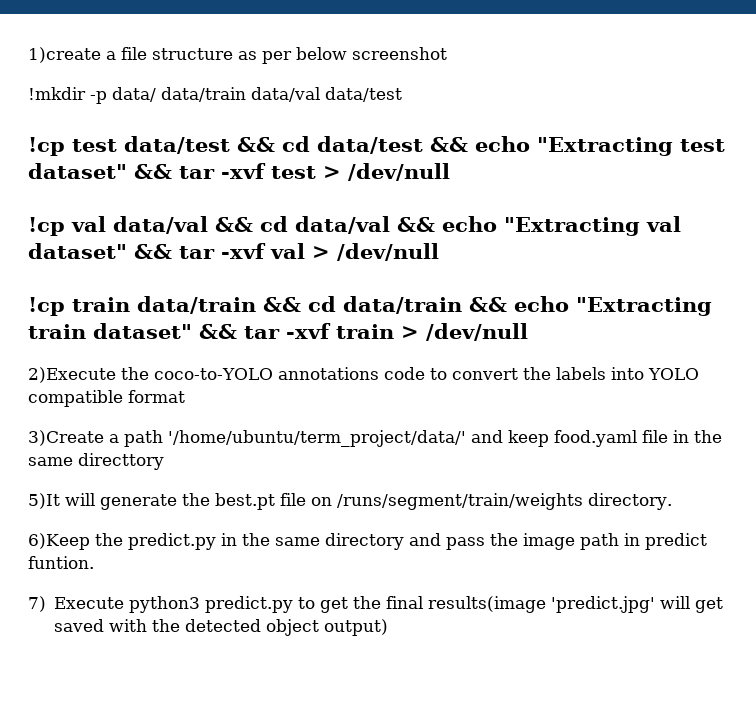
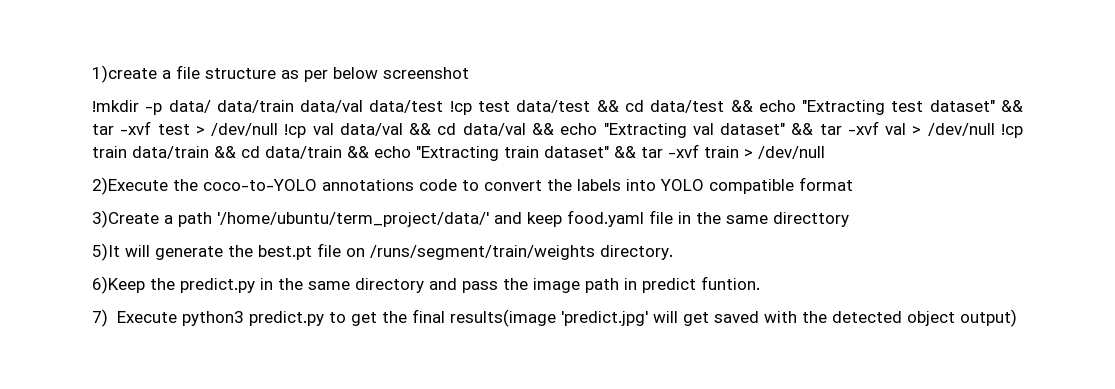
(402, 94) // -> (444, 106) none
(450, 172) // -> (279, 129) none
(439, 252) // -> (995, 129) none

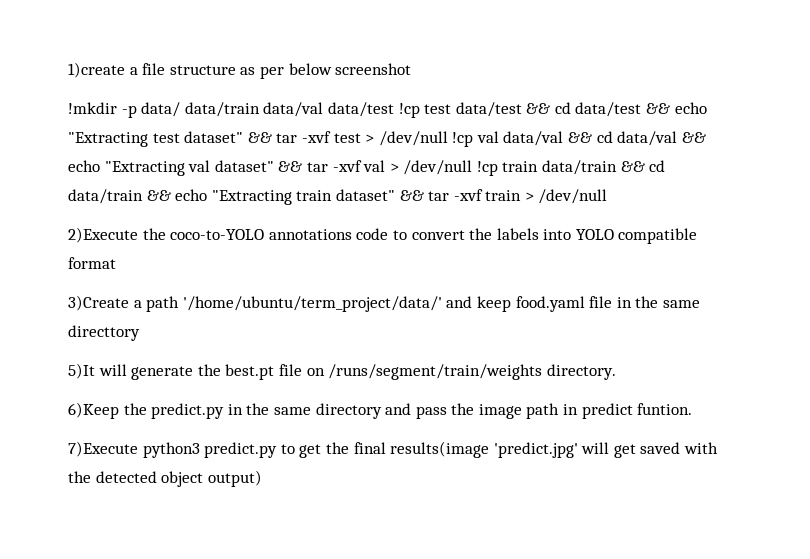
[92,309,177,327] 7) Execute -> [68,441,138,457] 7)Execute

